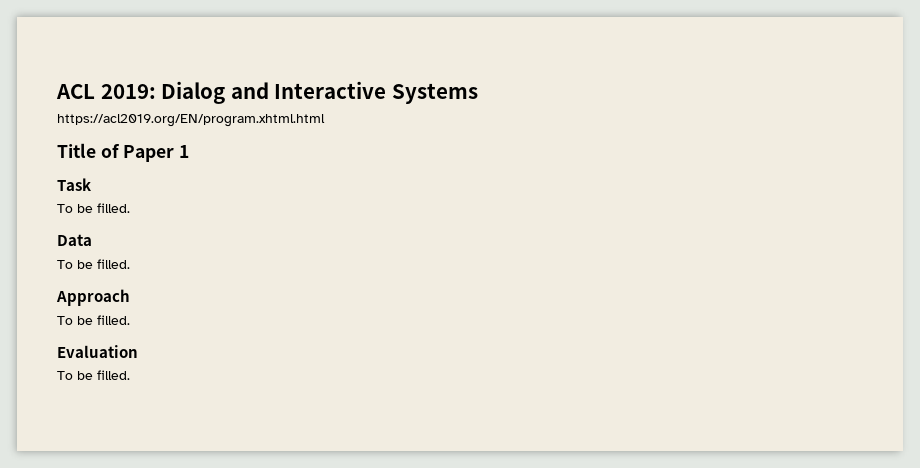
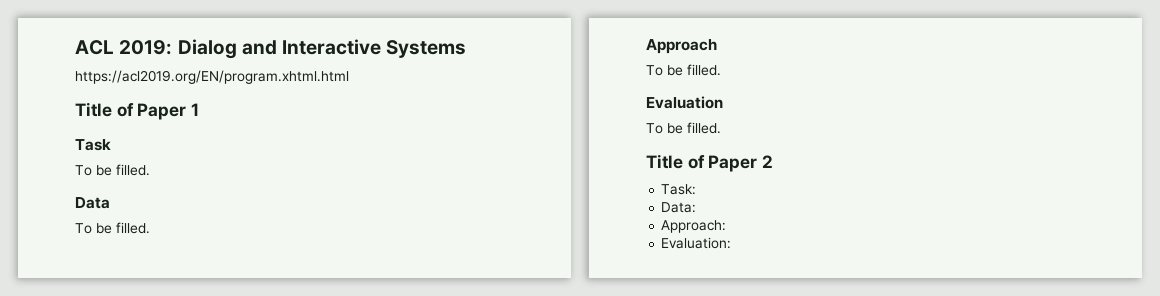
(130, 375) none -> [646,154,774,172] [661,184,697,195] [661,202,697,213] [661,220,727,233] [661,237,732,249] // Title of Paper 2 // Task: // Data: // Approach: // Evaluation:

